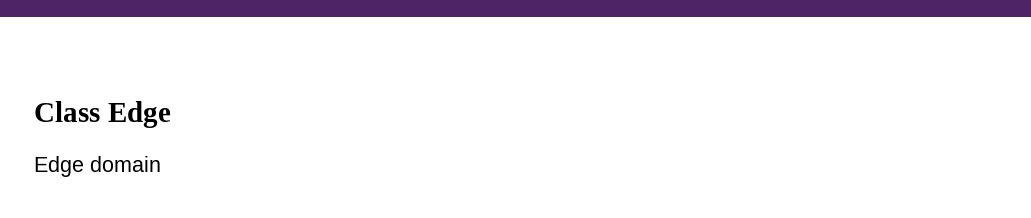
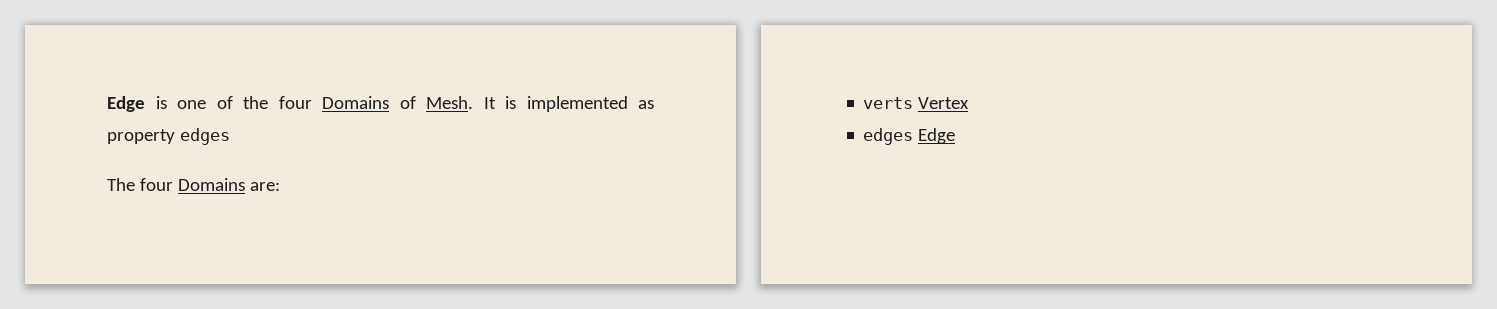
[34,101,171,128] [34,156,161,177] Class Edge // Edge domain -> [107,96,654,112] [107,128,230,145] [107,178,280,191] [863,97,970,109] [863,128,956,145] Edge is one of the four Domains of Mesh. It is implemented as property edges // The four Domains are: // verts Vertex // edges Edge

